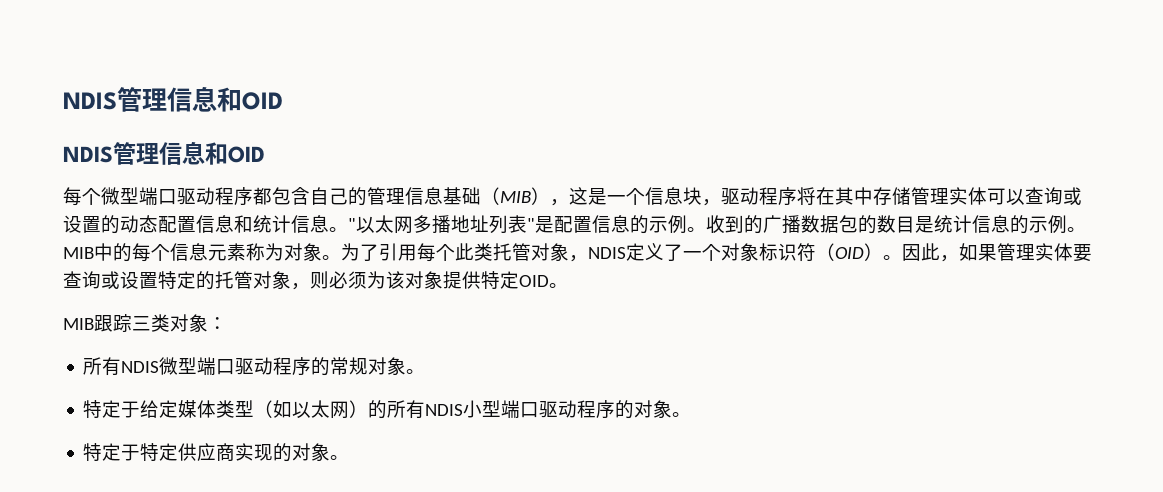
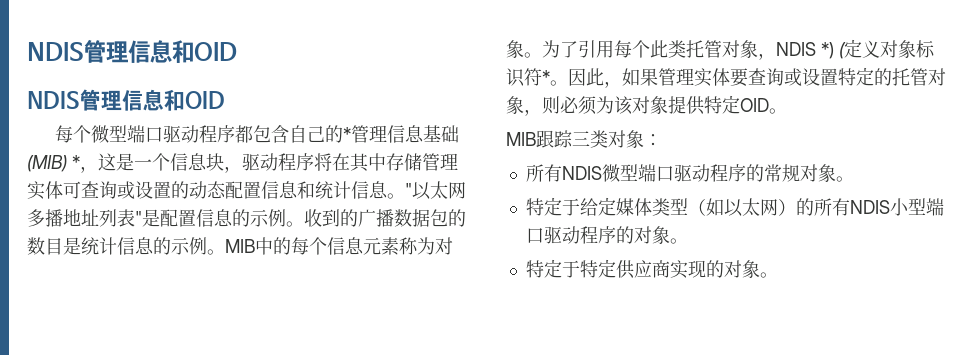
(367, 196) none -> [342,127,351,141] *
[481,187,550,205] （MIB） -> [27,155,80,172] (MIB) *
[1006,188,1025,205] 以 -> (81, 190) none
[626,243,721,261] 定义了一个 -> [821,39,880,59] *) (定义
[816,243,883,261] （OID） -> [542,70,550,84] *

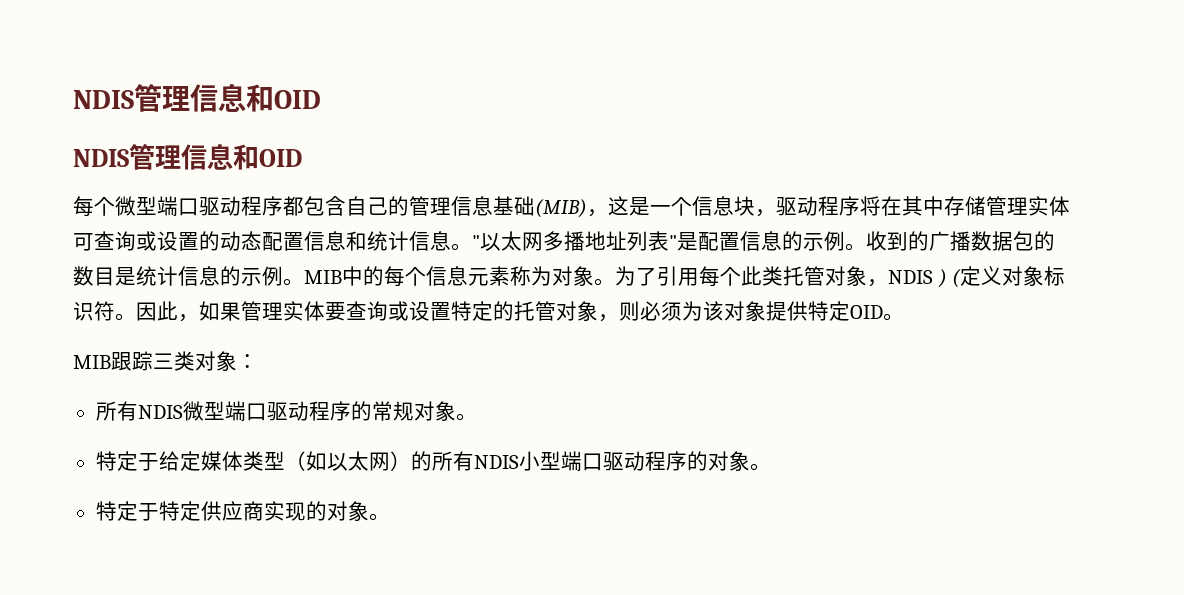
[342,127,351,141] * -> (409, 206) none
[72,155,80,169] * -> (587, 208) none
[821,42,834,59] *) -> [937,269,947,288] )
[542,70,550,84] * -> (115, 311) none

